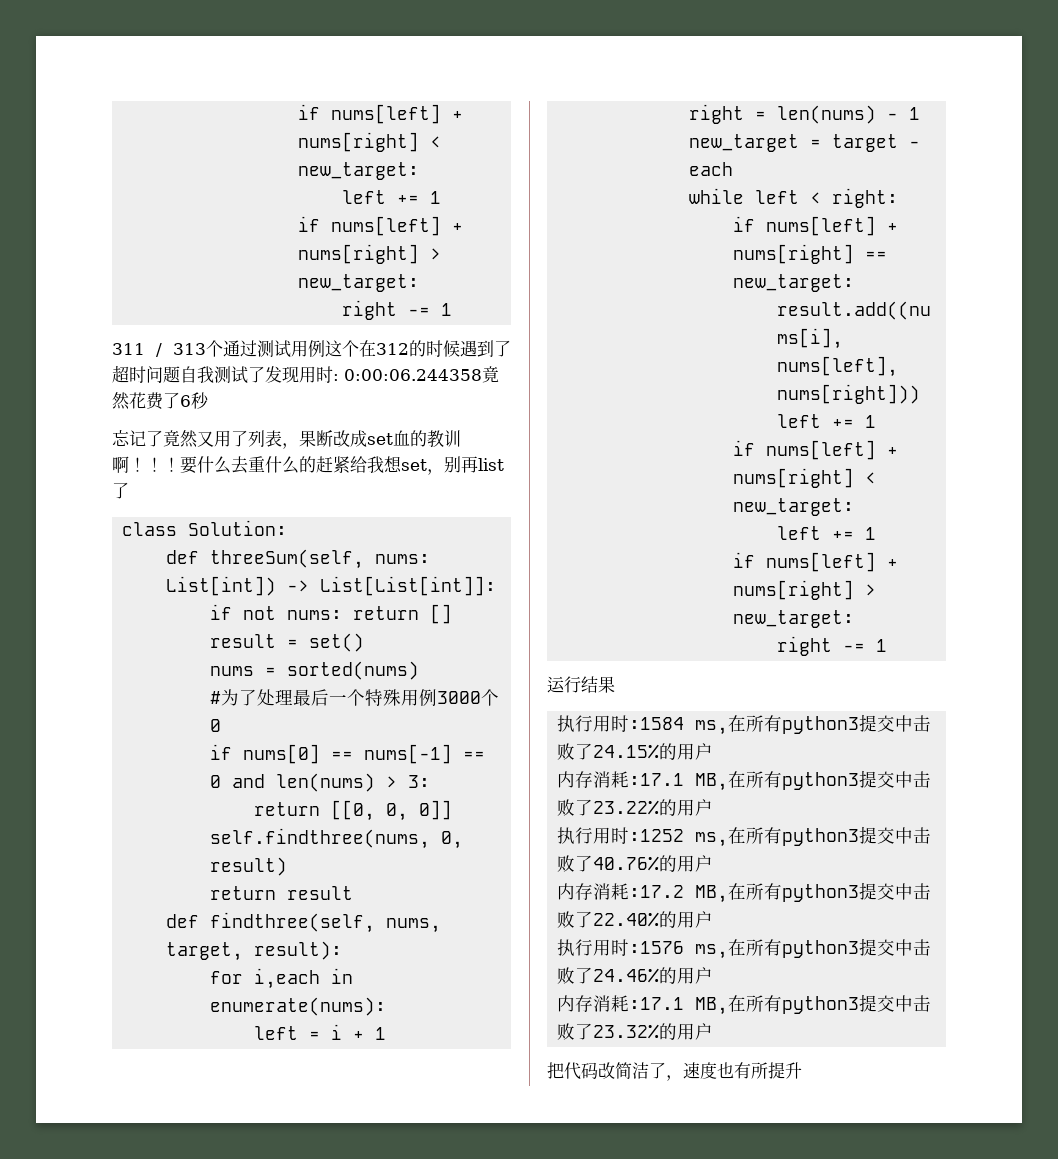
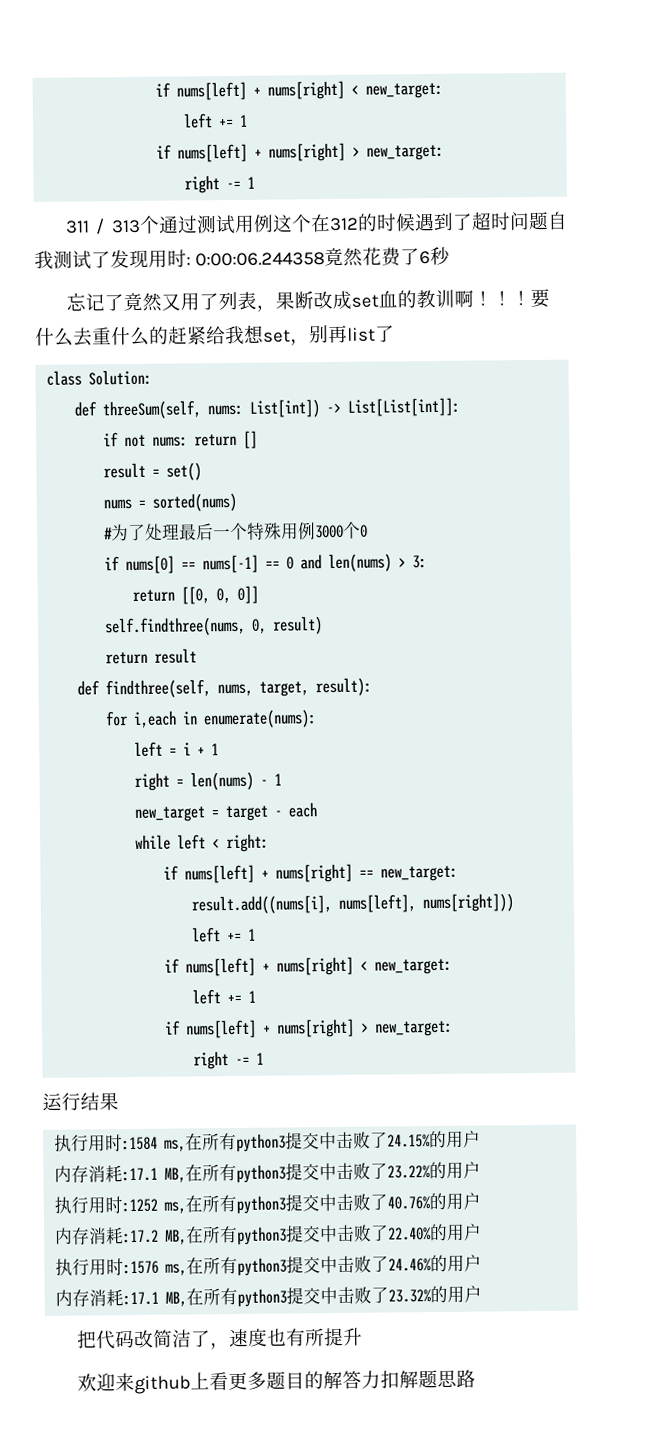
(802, 1070) none -> [76,1369,476,1395] // 欢迎来github上看更多题目的解答力扣解题思路

